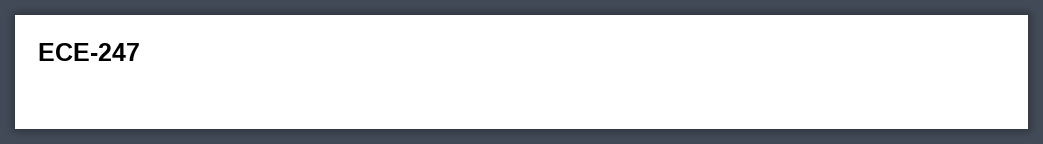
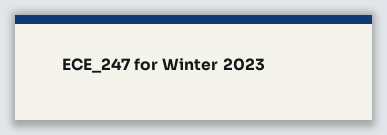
[38,43,140,61] ECE-247 -> [62,58,265,73] ECE_247 for Winter 2023

